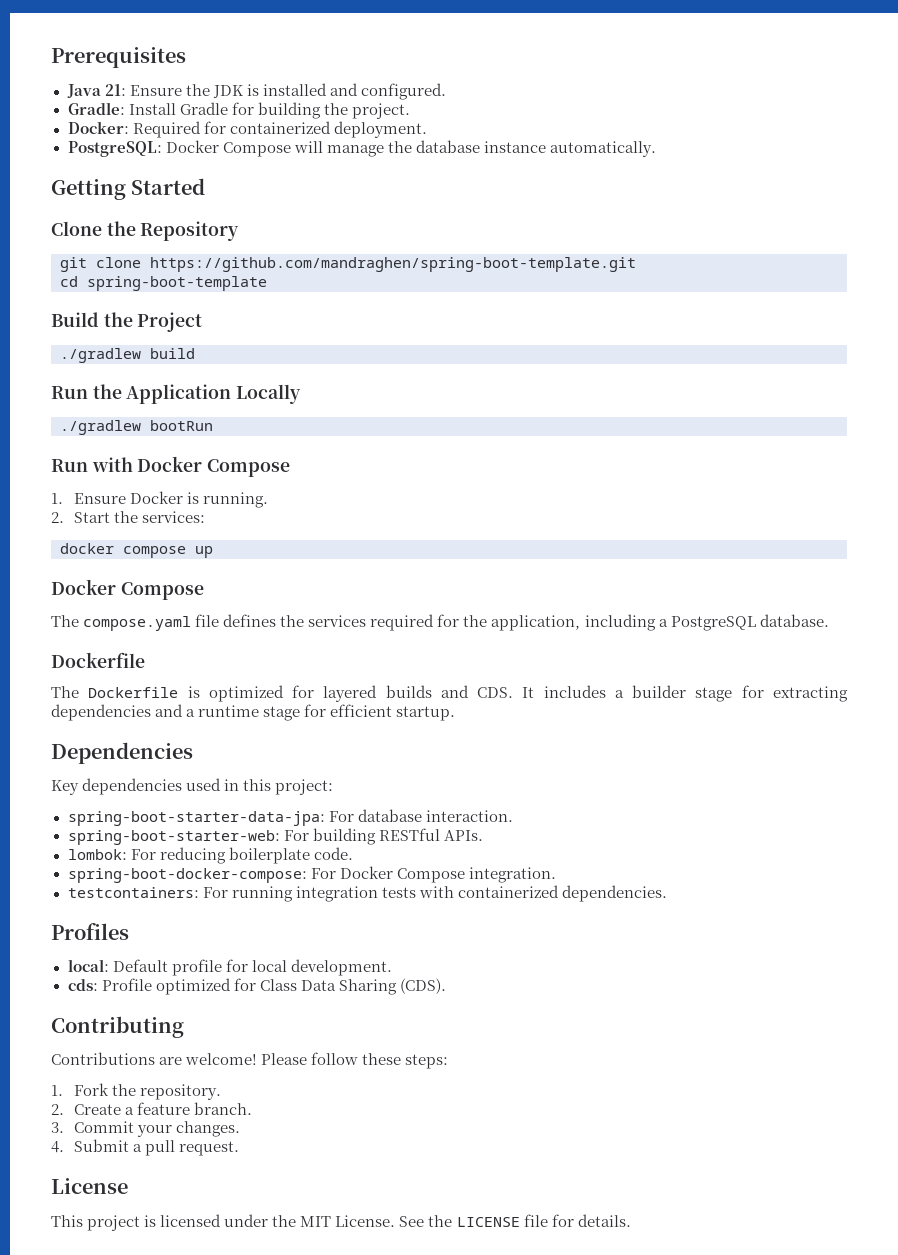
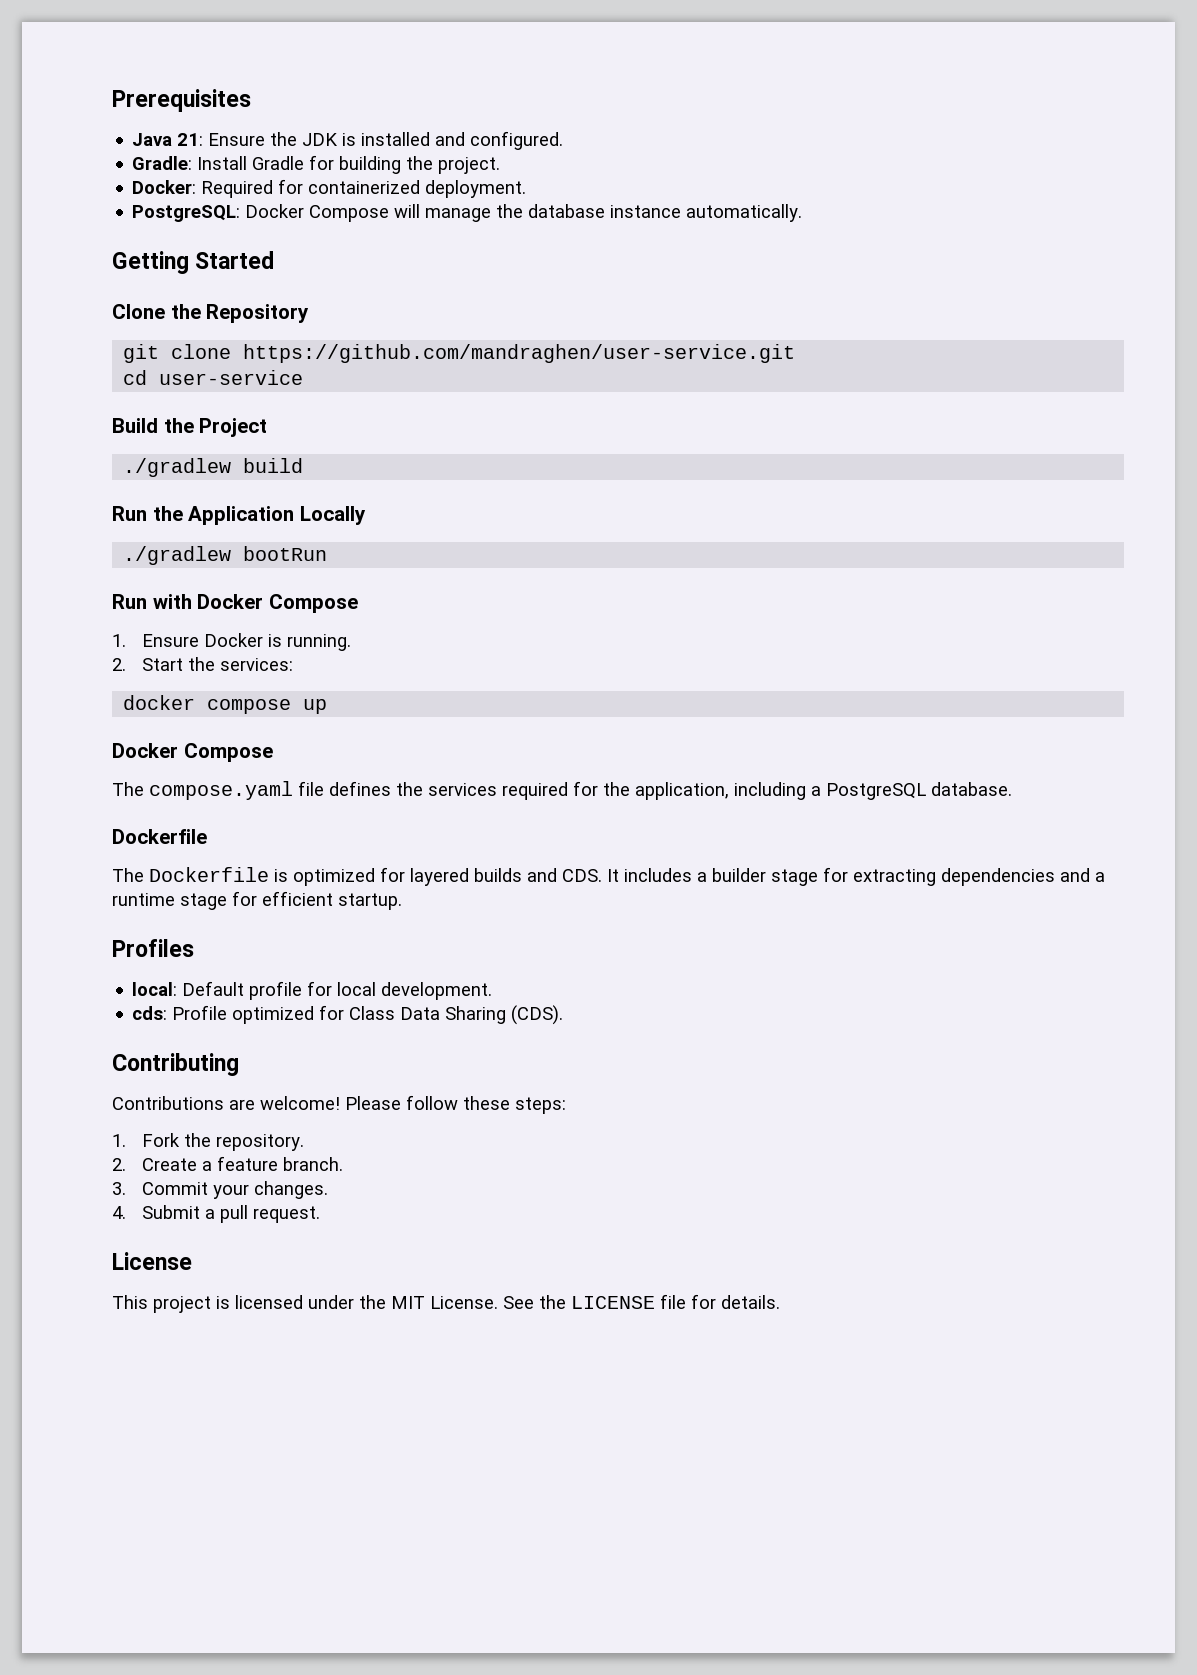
[150,257,636,272] https://github.com/mandraghen/spring-boot-template.git -> [243,344,796,363] https://github.com/mandraghen/user-service.git
[87,276,267,291] spring-boot-template -> [159,370,304,385] user-service
[51,742,193,764] [51,778,334,795] [67,809,513,826] [67,828,483,845] [67,847,353,864] [67,866,556,883] [67,885,667,902] // Dependencies // Key dependencies used in this project: // spring-boot-starter-data-jpa: For database interaction. // spring-boot-starter-web: For building RESTful APIs. // lombok: For reducing boilerplate code. // spring-boot-docker-compose: For Docker Compose integration. // testcontainers: For running integration tests with containerized dependencies. -> (402, 901) none

